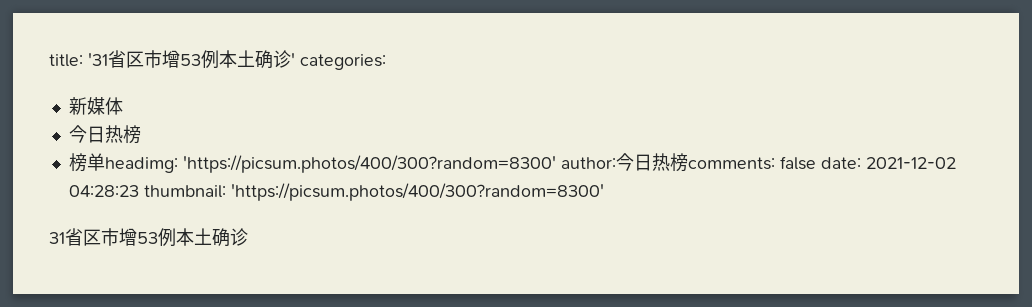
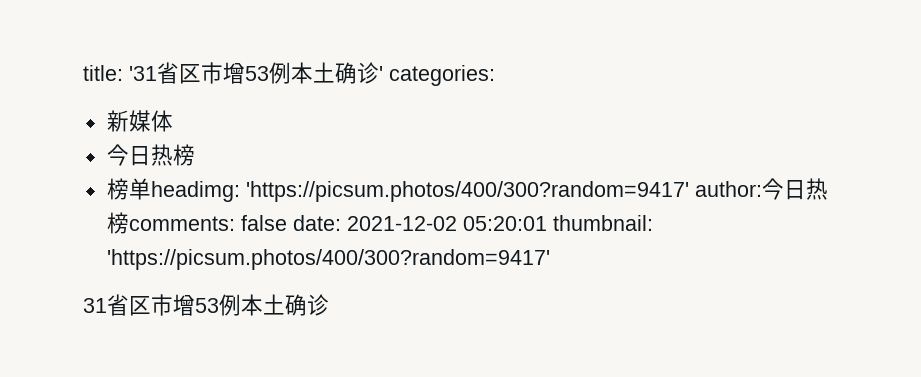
[182,155,556,173] 'https://picsum.photos/400/300?random=8300' -> [245,181,689,202] 'https://picsum.photos/400/300?random=9417'
[68,183,604,201] 04:28:23 thumbnail: 'https://picsum.photos/400/300?random=8300' -> [462,215,653,231] [106,249,550,270] 05:20:01 thumbnail: 'https://picsum.photos/400/300?random=9417'

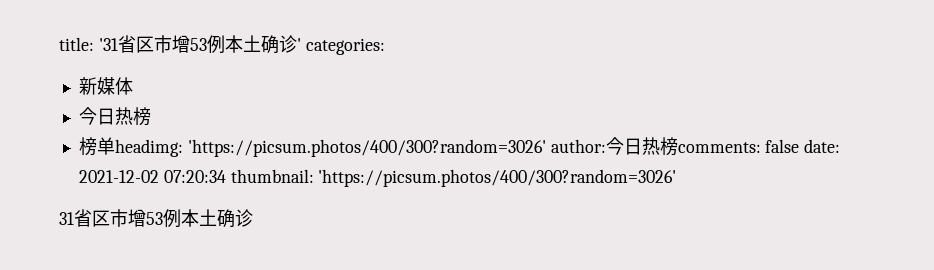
[245,181,689,202] 'https://picsum.photos/400/300?random=9417' -> [187,139,546,157] 'https://picsum.photos/400/300?random=3026'
[462,215,653,231] [106,249,550,270] 05:20:01 thumbnail: 'https://picsum.photos/400/300?random=9417' -> [163,169,677,187] 07:20:34 thumbnail: 'https://picsum.photos/400/300?random=3026'

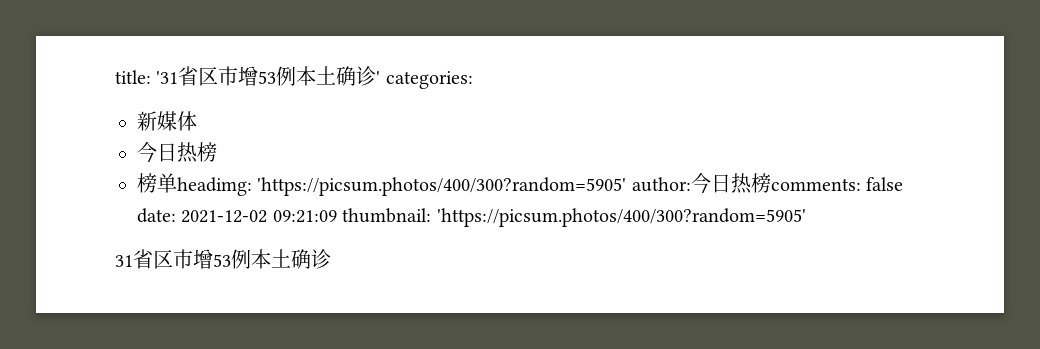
[187,139,546,157] 'https://picsum.photos/400/300?random=3026' -> [257,177,627,196] 'https://picsum.photos/400/300?random=5905'
[163,169,677,187] 07:20:34 thumbnail: 'https://picsum.photos/400/300?random=3026' -> [272,208,806,227] 09:21:09 thumbnail: 'https://picsum.photos/400/300?random=5905'

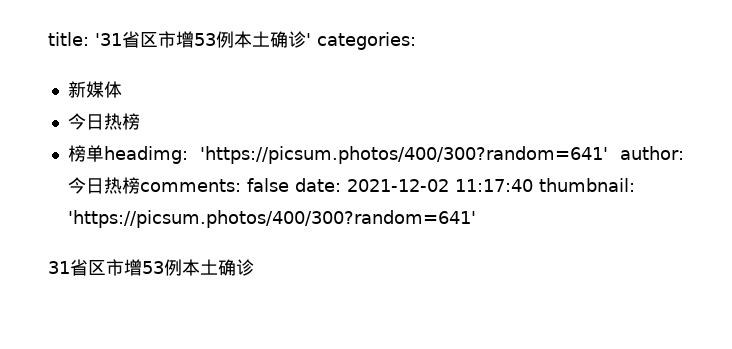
[257,177,627,196] 'https://picsum.photos/400/300?random=5905' -> [199,146,608,164] 'https://picsum.photos/400/300?random=641'
[272,208,806,227] 09:21:09 thumbnail: 'https://picsum.photos/400/300?random=5905' -> [454,178,635,192] [67,210,476,228] 11:17:40 thumbnail: 'https://picsum.photos/400/300?random=641'

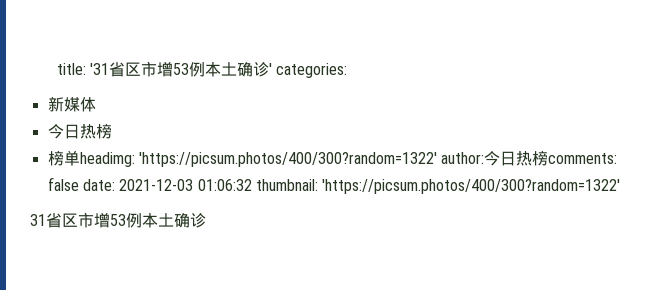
[199,146,608,164] 'https://picsum.photos/400/300?random=641' -> [138,152,437,167] 'https://picsum.photos/400/300?random=1322'
[346,178,635,192] [67,210,476,228] 2021-12-02 11:17:40 thumbnail: 'https://picsum.photos/400/300?random=641' -> [119,179,621,194] 2021-12-03 01:06:32 thumbnail: 'https://picsum.photos/400/300?random=1322'

